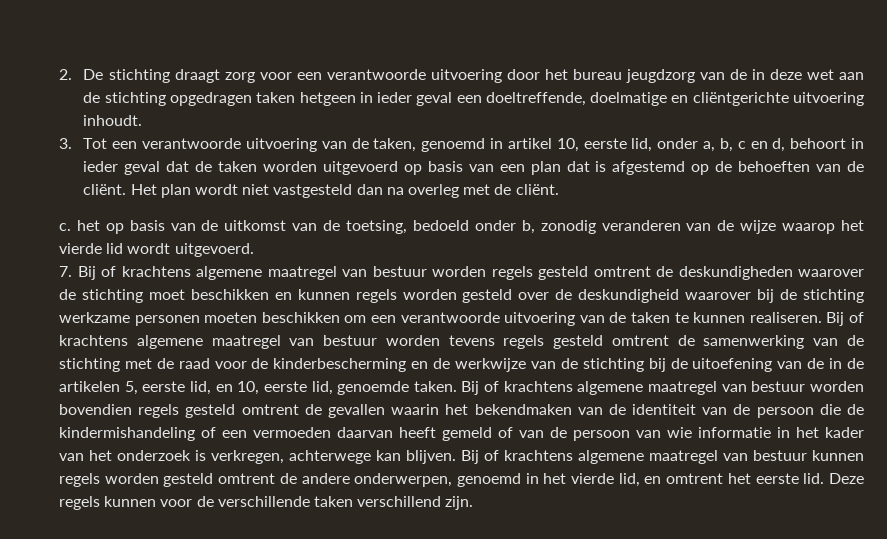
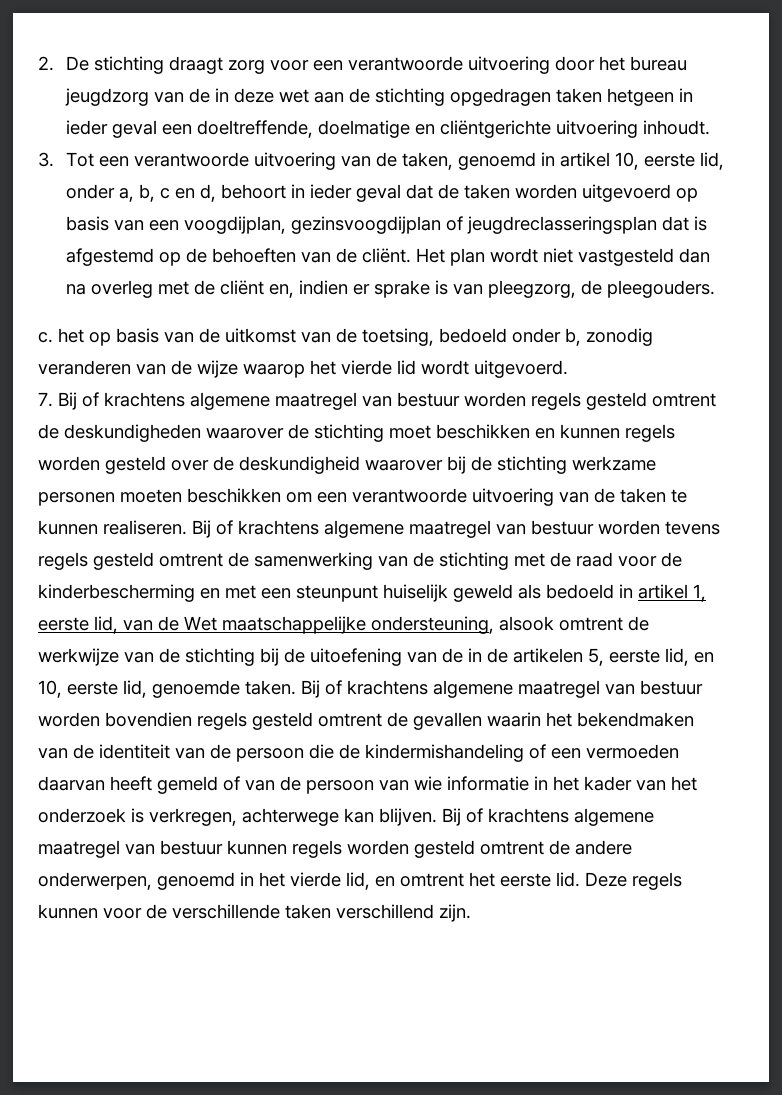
[530,161,561,175] plan -> [183,216,657,234] voogdijplan, gezinsvoogdijplan of jeugdreclasseringsplan
[515,184,559,195] cliënt. -> [219,280,715,298] cliënt en, indien er sprake is van pleegzorg, de pleegouders.
(429, 365) none -> [225,584,706,602] [38,616,623,634] met een steunpunt huiselijk geweld als bedoeld in artikel 1, eerste lid, van de Wet maatschappelijke ondersteuning, alsook omtrent

